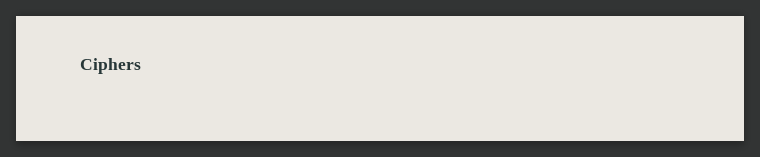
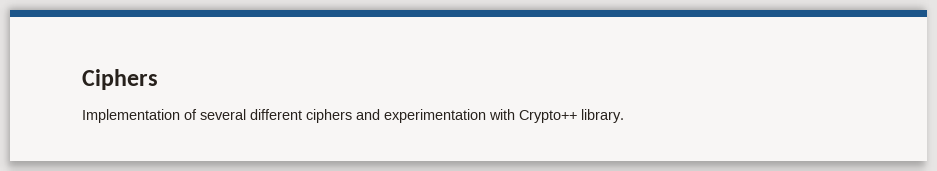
(141, 66) none -> [82,109,624,123] // Implementation of several different ciphers and experimentation with Crypto++ library.

